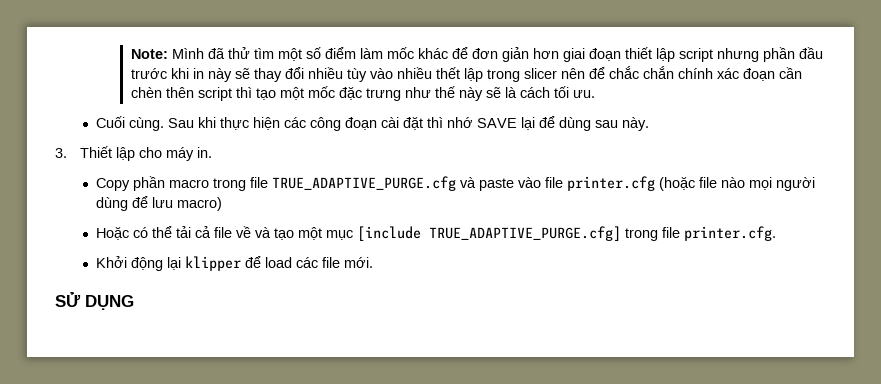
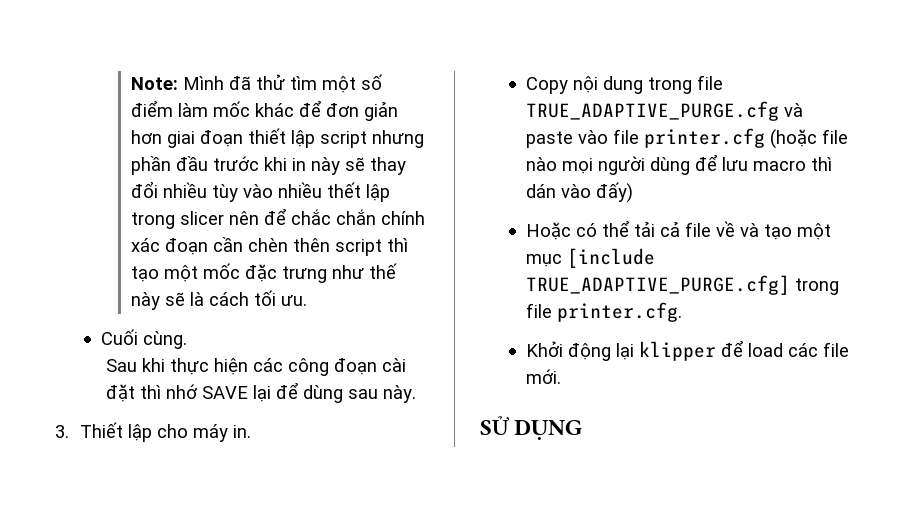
(165, 124) none -> (187, 340) //
[133,176,210,191] phần macro -> [572,76,643,94] nội dung
[177,197,223,211] macro) -> [752,157,832,171] [525,182,633,203] macro thì dán vào đấy)

